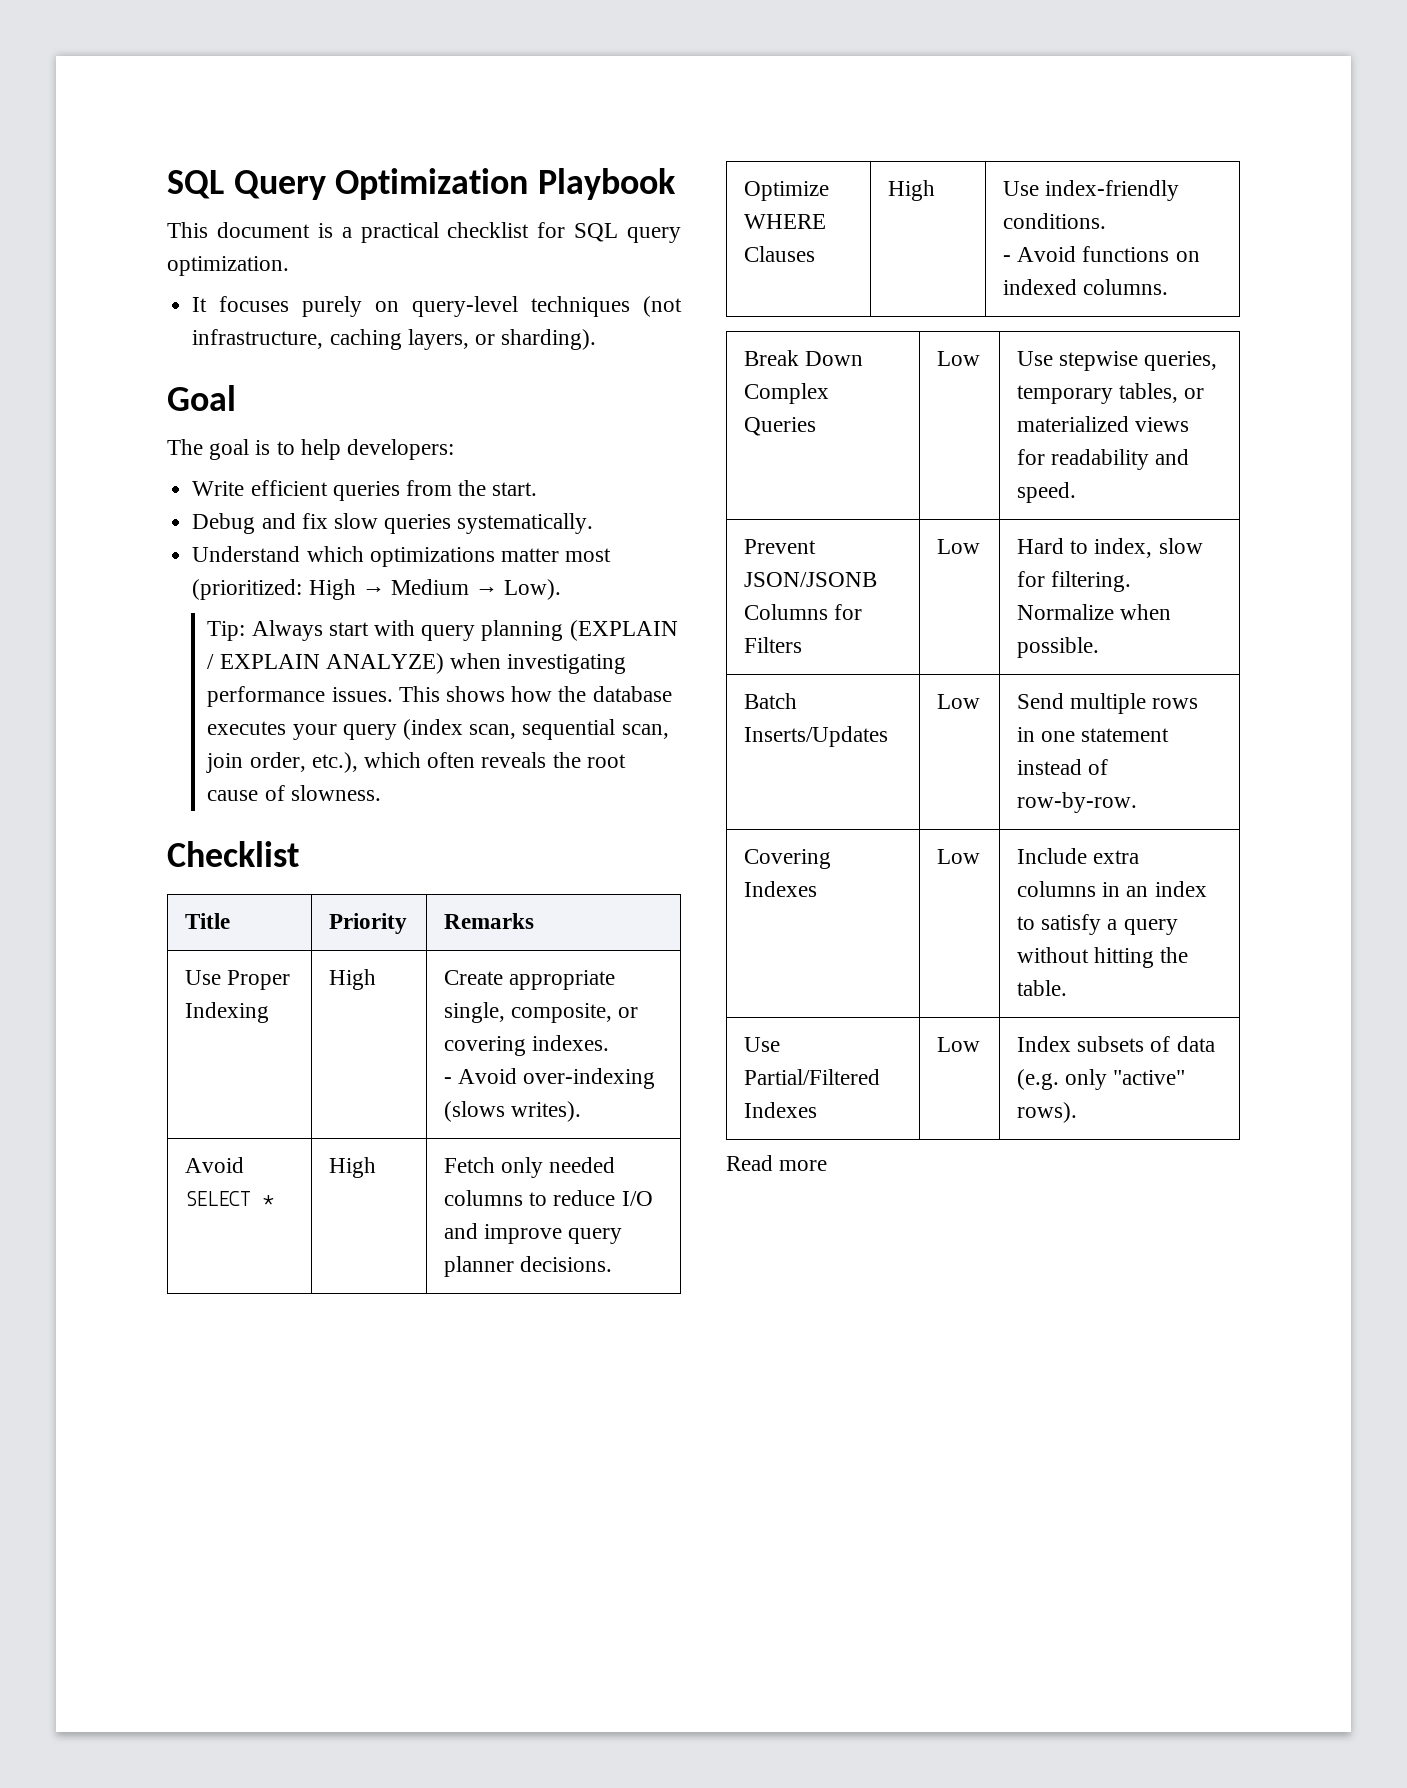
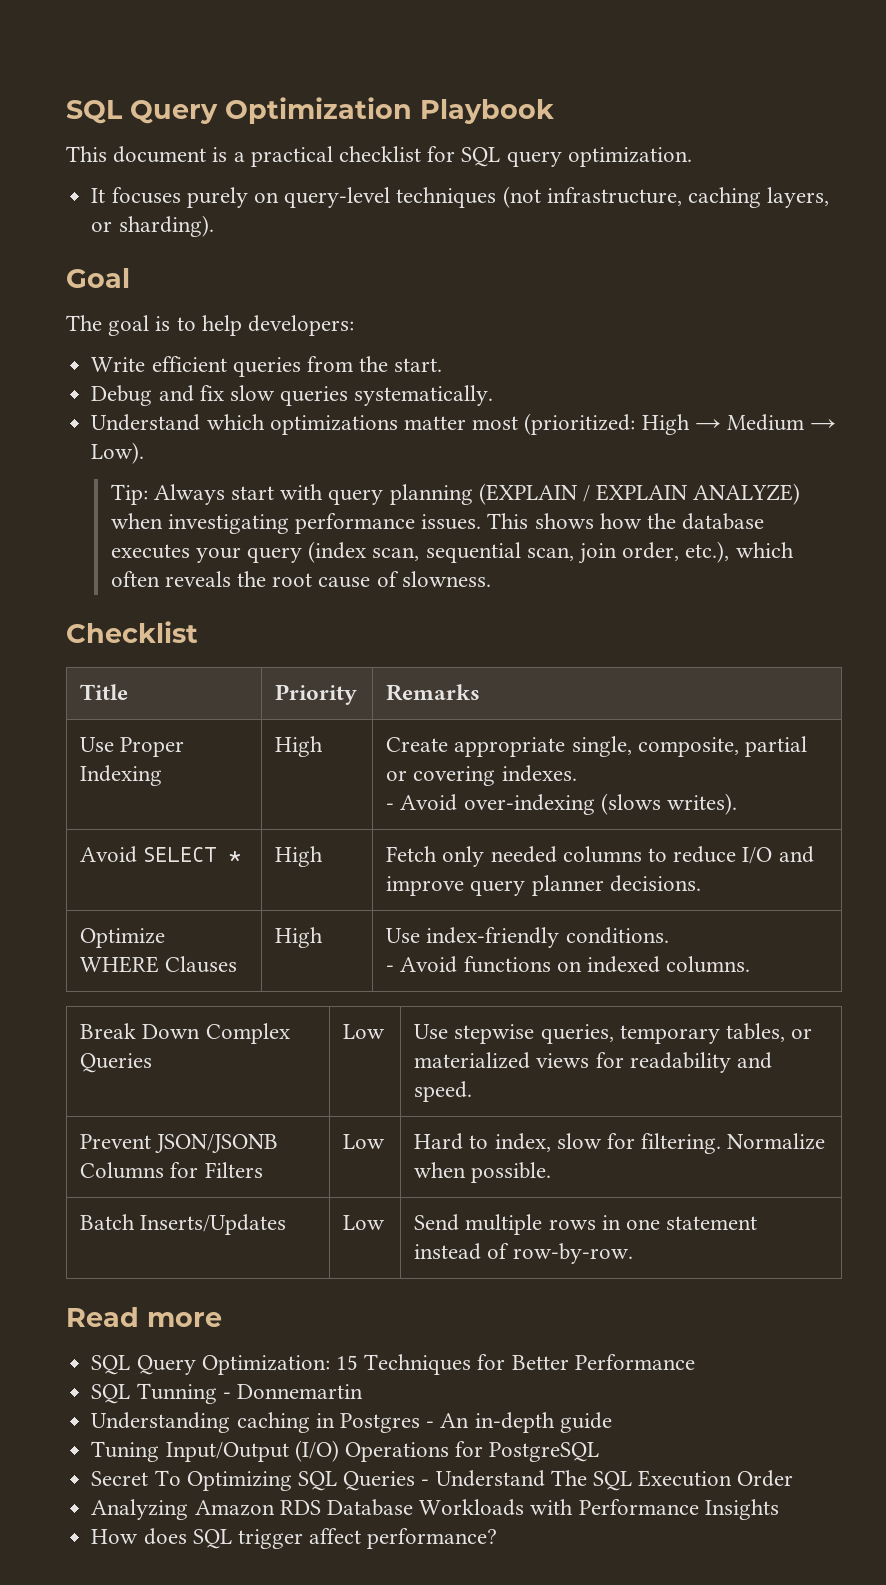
(613, 1013) none -> [745,736,808,757] partial
[743,849,831,869] [743,881,817,897] [936,849,980,864] [1016,848,1140,864] [1016,881,1207,897] [1016,914,1178,935] [1016,947,1189,968] [1016,980,1067,996] [743,1037,780,1052] [743,1069,880,1085] [743,1102,817,1118] [936,1037,980,1052] [1016,1036,1215,1052] [1016,1069,1186,1090] [1016,1102,1077,1123] [726,1155,828,1171] // Covering Indexes | Low | Include extra columns in an index to satisfy a query without hitting the table. // Use Partial/Filtered Indexes | Low | Index subsets of data (e.g. only "active" rows). // Read more -> [66,1307,222,1327] [91,1354,695,1375] [91,1383,363,1404] [91,1412,612,1433] [91,1440,600,1462] [91,1470,794,1491] [91,1499,779,1520] [91,1528,498,1549] // Read more // SQL Query Optimization: 15 Techniques for Better Performance // SQL Tunning - Donnemartin // Understanding caching in Postgres - An in-depth guide // Tuning Input/Output (I/O) Operations for PostgreSQL // Secret To Optimizing SQL Queries - Understand The SQL Execution Order // Analyzing Amazon RDS Database Workloads with Performance Insights // How does SQL trigger affect performance?

